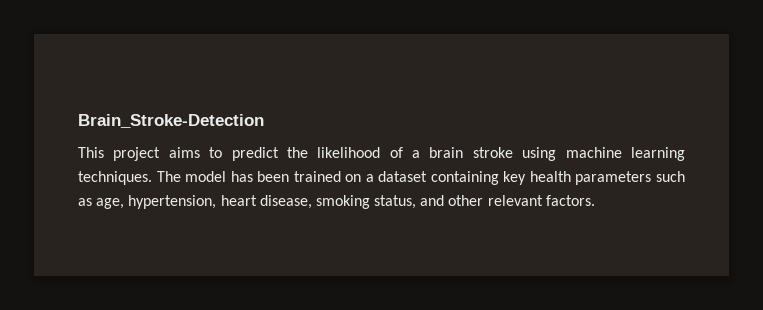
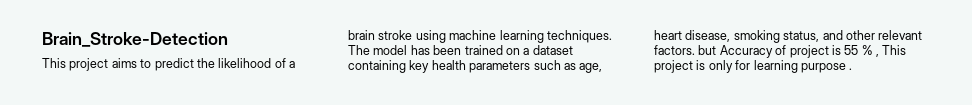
[128,195,217,209] hypertension, -> (603, 68) none
(595, 200) none -> [698,45,907,58] [654,60,853,73] but Accuracy of project is 55 % , This project is only for learning purpose .

